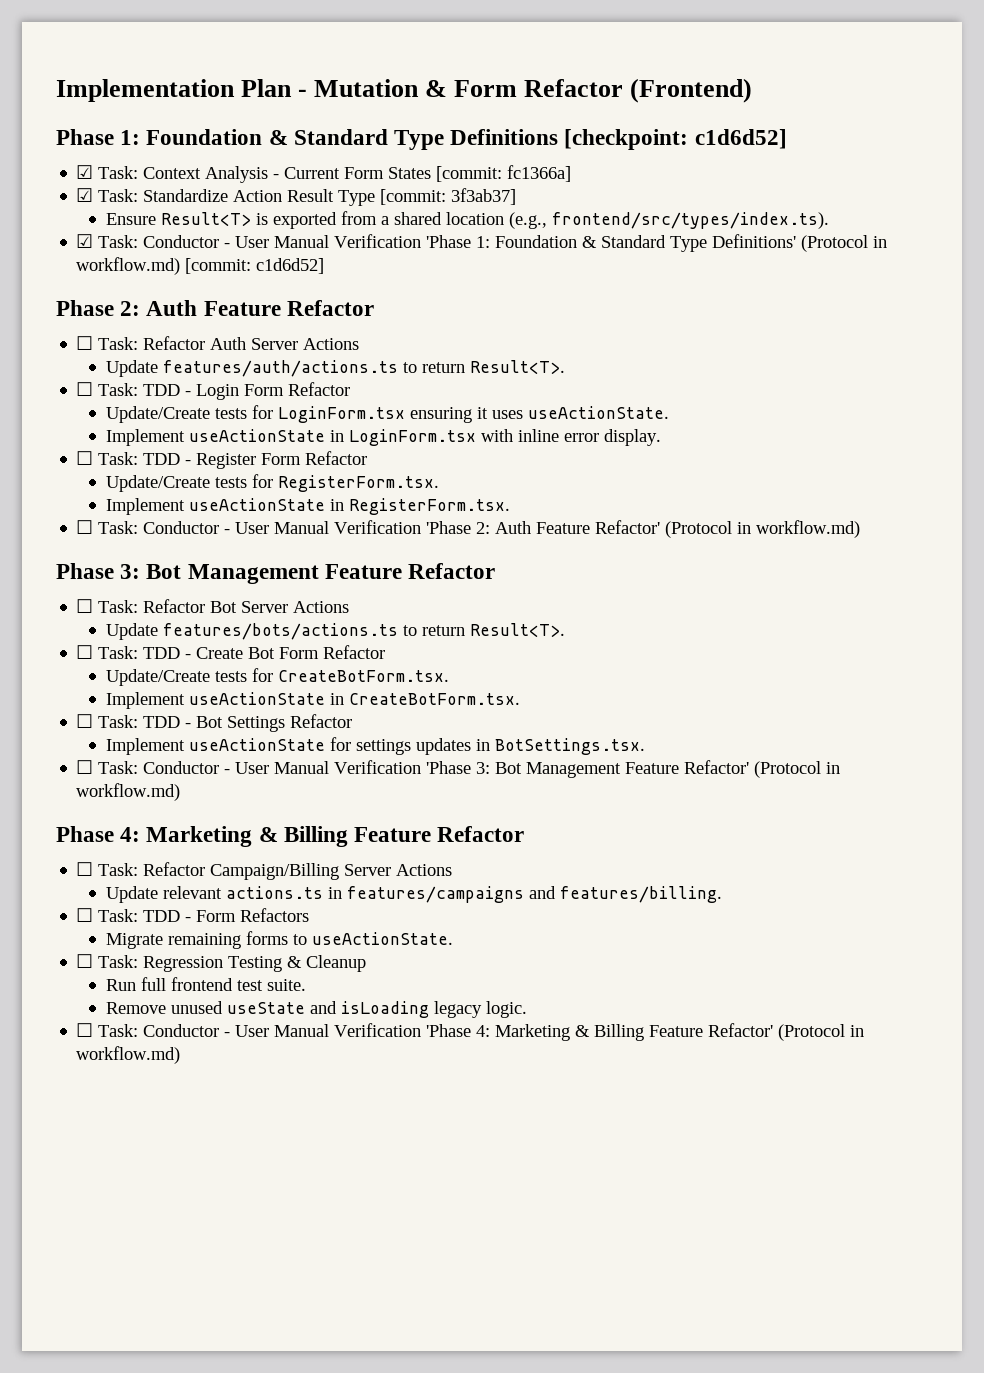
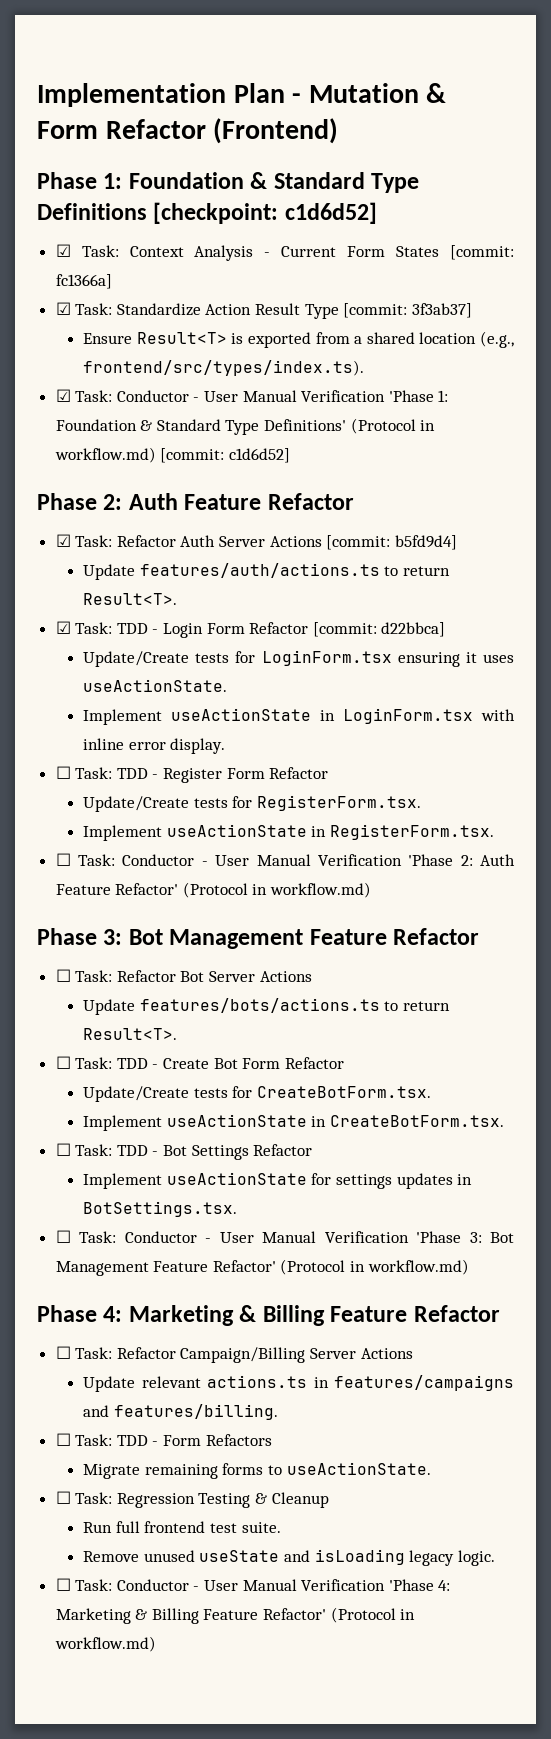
[76,336,94,350] ☐ -> [55,534,71,547] ☑
(360, 344) none -> [326,535,457,550] [commit: b5fd9d4]
[76,382,94,396] ☐ -> [55,621,71,634] ☑
(351, 389) none -> [312,622,446,637] [commit: d22bbca]

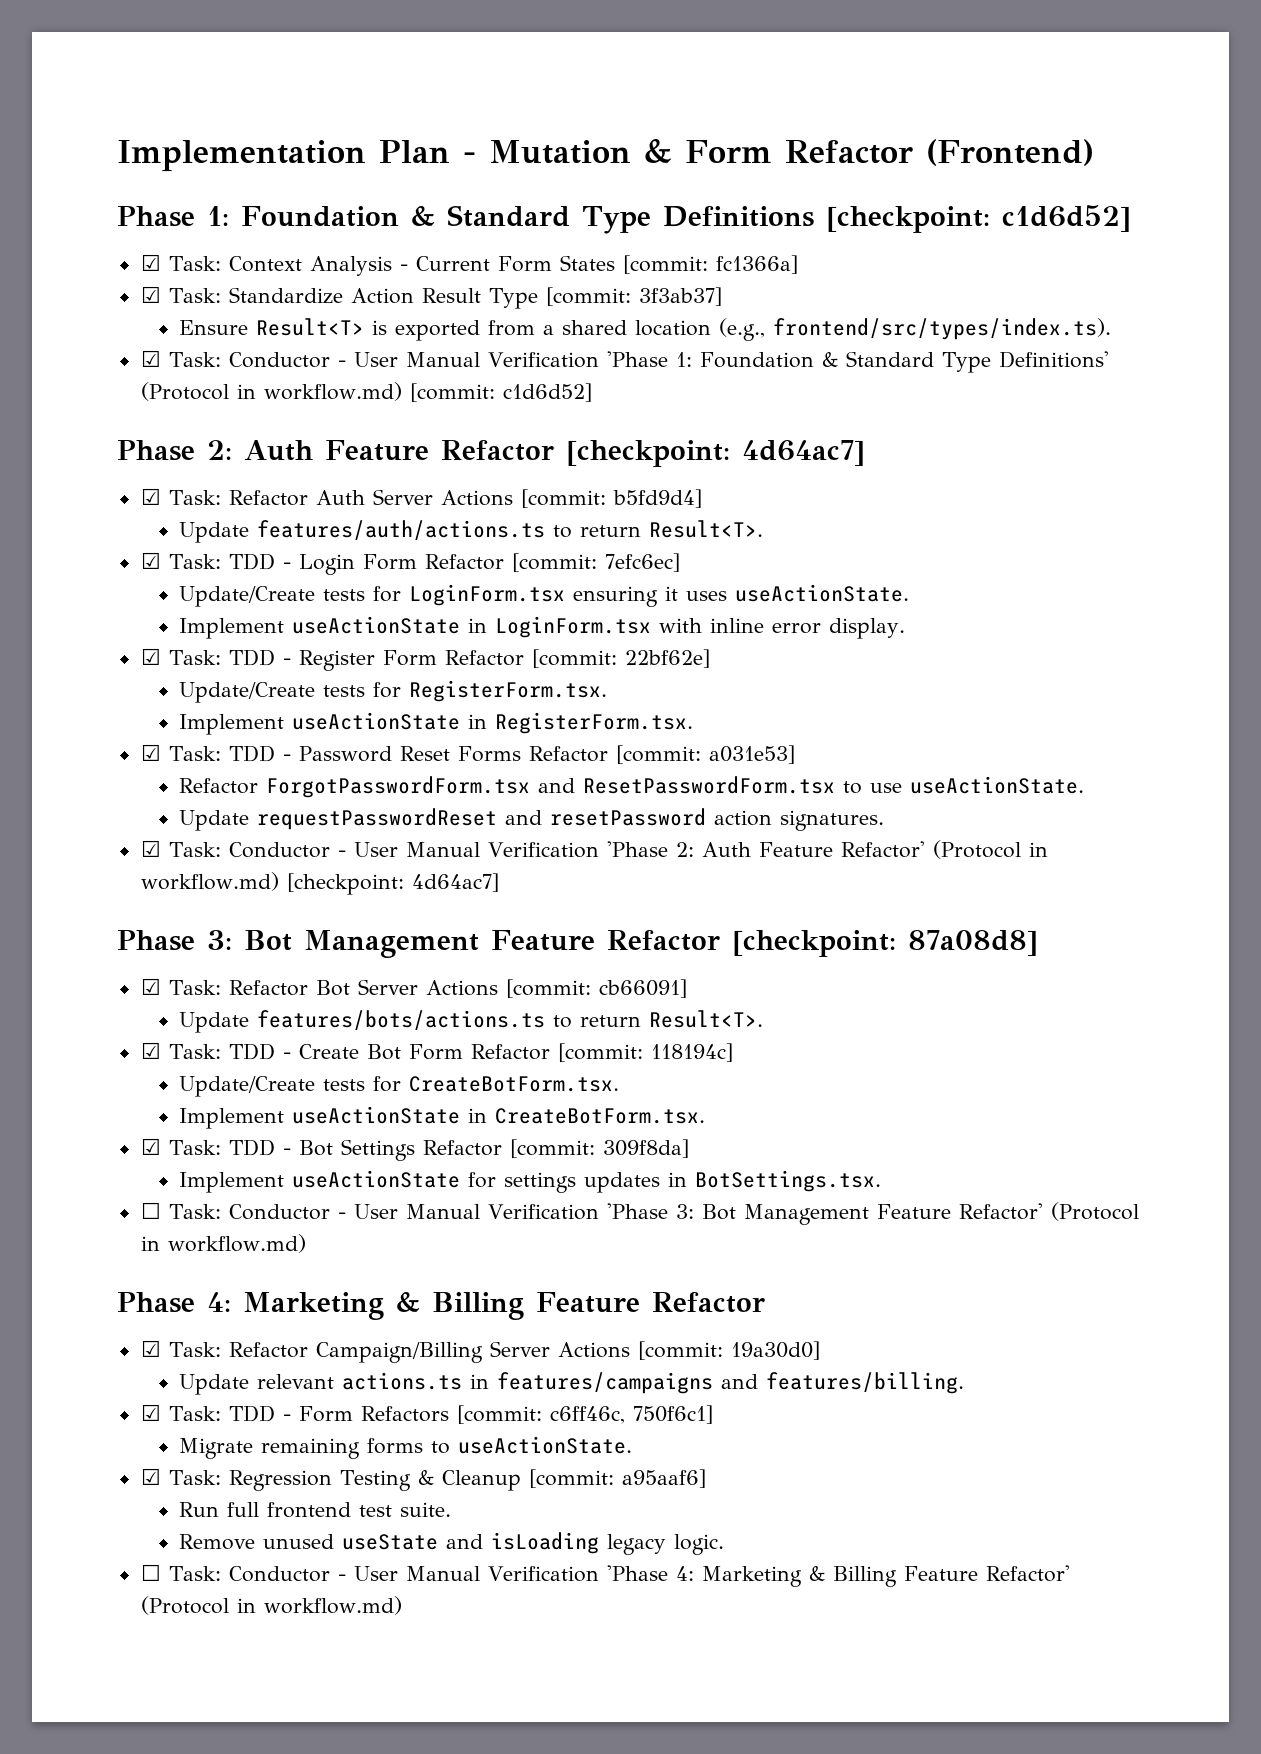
(354, 501) none -> [566,440,865,467] [checkpoint: 4d64ac7]
[381,622,446,637] d22bbca] -> [604,553,680,572] 7efc6ec]
[55,766,71,779] ☐ -> [140,648,161,665] ☑
(329, 773) none -> [531,649,710,668] [commit: 22bf62e]
[55,853,71,866] ☐ -> [140,744,795,764] [179,776,1085,798] [179,808,885,831] [140,840,161,857] ☑ Task: TDD - Password Reset Forms Refactor [commit: a031e53] // Refactor ForgotPasswordForm.tsx and ResetPasswordForm.tsx to use useActionState. // Update requestPasswordReset and resetPassword action signatures. // ☑
(372, 890) none -> [286,873,499,895] [checkpoint: 4d64ac7]
[55,969,71,982] // ☐ -> [732,930,1038,957] [140,978,161,995] [checkpoint: 87a08d8] // ☑
(312, 976) none -> [505,979,687,998] [commit: cb66091]
[55,1056,71,1069] ☐ -> [140,1042,161,1059] ☑
(344, 1063) none -> [557,1043,733,1062] [commit: 118194c]
[55,1143,71,1156] ☐ -> [140,1138,161,1155] ☑
(313, 1150) none -> [509,1139,689,1158] [commit: 309f8da]
[55,1346,71,1359] ☐ -> [140,1340,161,1357] ☑
(413, 1353) none -> [637,1341,820,1360] [commit: 19a30d0]
[55,1433,71,1446] ☐ -> [140,1404,161,1421] ☑
(272, 1440) none -> [456,1405,713,1424] [commit: c6ff46c, 750f6c1]
[55,1491,71,1504] ☐ -> [140,1468,161,1485] ☑
(329, 1500) none -> [528,1469,706,1488] [commit: a95aaf6]

